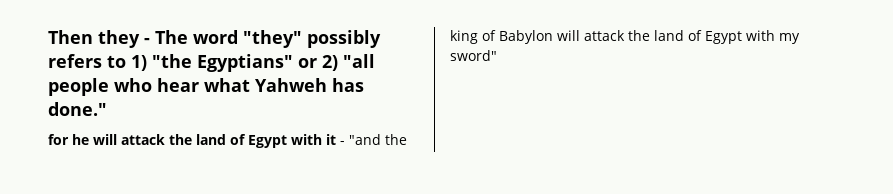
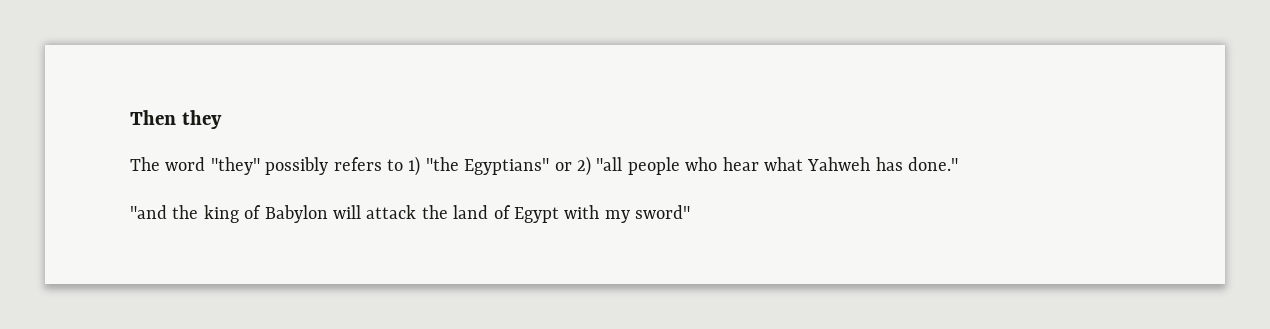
[144,38,150,44] - -> (222, 119) //
[48,134,345,148] for he will attack the land of Egypt with it - -> (959, 164) none

